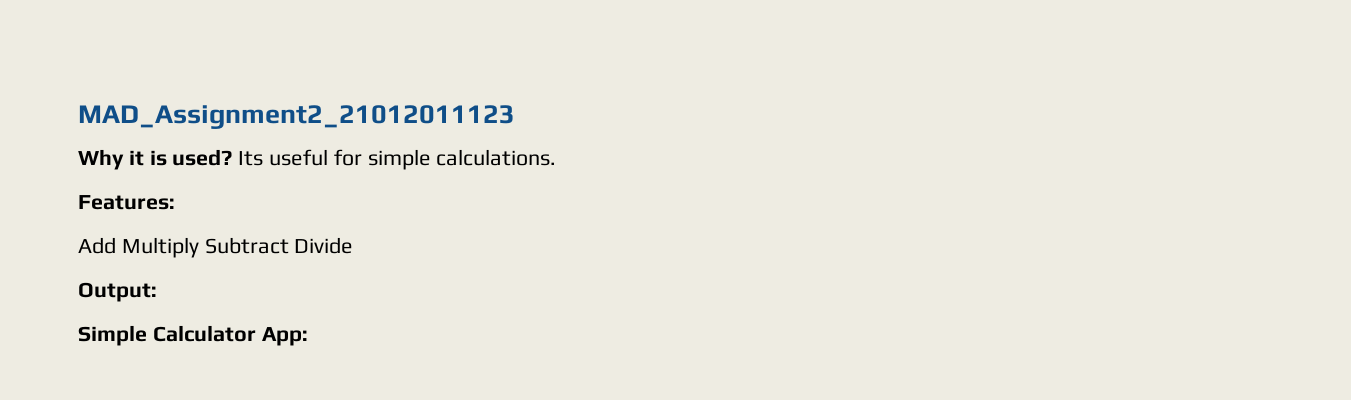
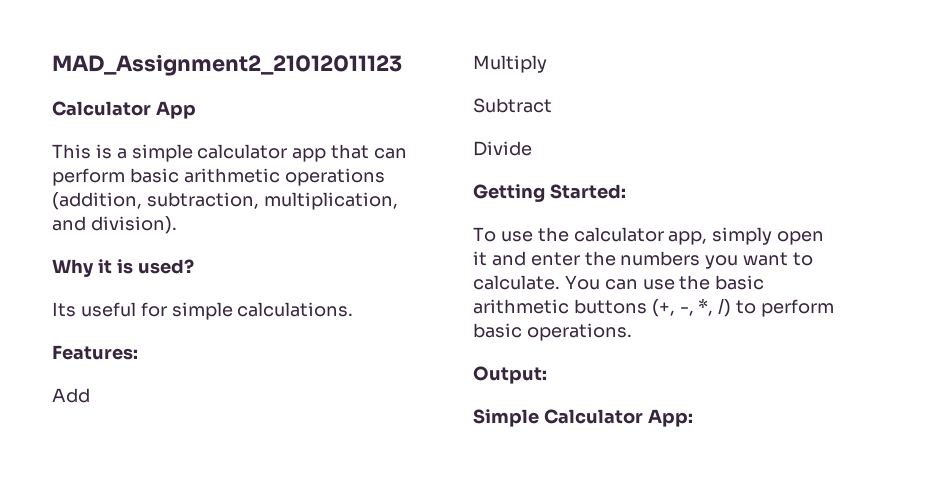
(515, 117) none -> [52,101,196,119] [52,144,408,162] [52,168,385,186] [52,192,398,210] [52,216,177,234] // Calculator App // This is a simple calculator app that can perform basic arithmetic operations (addition, subtraction, multiplication, and division).
(233, 157) none -> (194, 266) //
(116, 245) none -> (90, 395) //
(199, 247) none -> (547, 64) //
(289, 245) none -> (552, 105) //
(354, 245) none -> [473,184,626,202] [473,227,825,245] [473,251,814,269] [473,275,765,290] [473,298,835,317] [473,323,632,341] // Getting Started: // To use the calculator app, simply open it and enter the numbers you want to calculate. You can use the basic arithmetic buttons (+, -, *, /) to perform basic operations.

